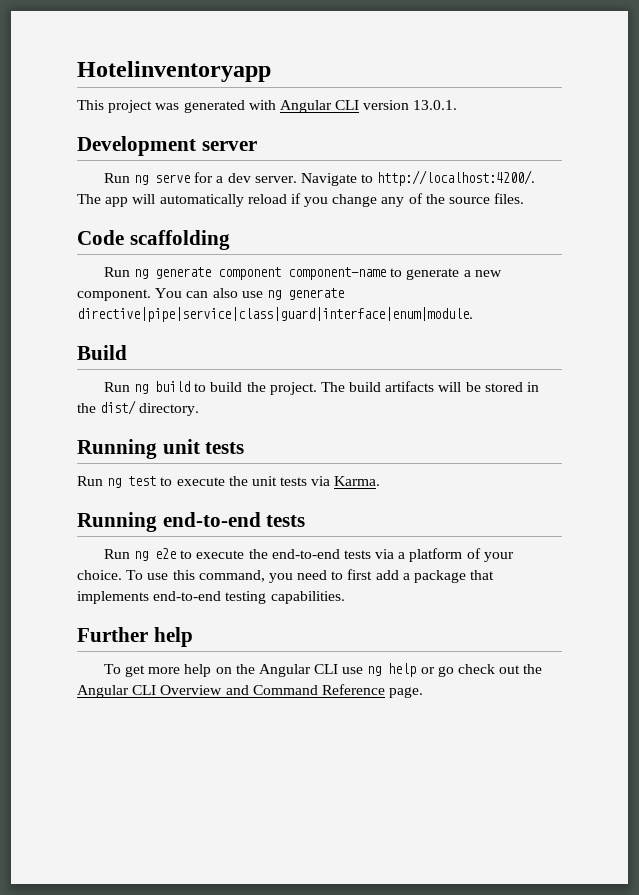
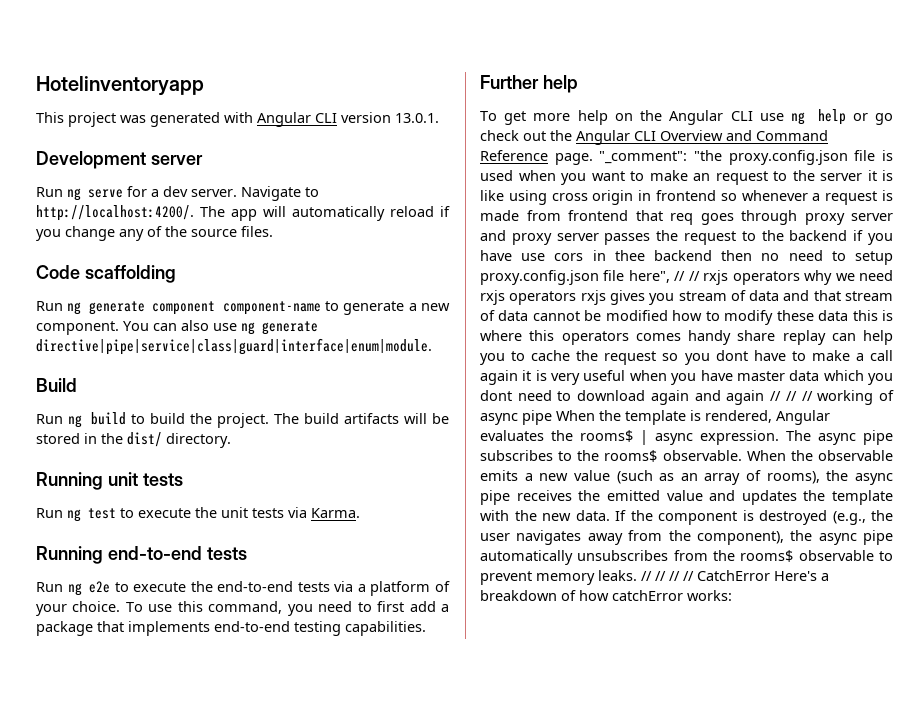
(424, 692) none -> [599,150,893,165] [480,170,893,185] [480,190,893,205] [480,210,893,225] [480,230,893,245] [480,250,893,265] [480,270,894,285] [480,290,894,305] [480,310,893,325] [480,330,893,345] [480,350,893,365] [480,370,893,385] [480,390,895,405] [480,410,830,425] [480,430,893,445] [480,450,893,462] [480,470,893,485] [480,490,893,505] [480,510,893,525] [480,530,893,545] [480,550,893,565] [480,570,829,585] [480,590,732,601] "_comment": "the proxy.config.json file is used when you want to make an request to the server it is like using cross origin in frontend so whenever a request is made from frontend that req goes through proxy server and proxy server passes the request to the backend if you have use cors in thee backend then no need to setup proxy.config.json file here", // // rxjs operators why we need rxjs operators rxjs gives you stream of data and that stream of data cannot be modified how to modify these data this is where this operators comes handy share replay can help you to cache the request so you dont have to make a call again it is very useful when you have master data which you dont need to download again and again // // // working of async pipe When the template is rendered, Angular evaluates the rooms$ | async expression. The async pipe subscribes to the rooms$ observable. When the observable emits a new value (such as an array of rooms), the async pipe receives the emitted value and updates the template with the new data. If the component is destroyed (e.g., the user navigates away from the component), the async pipe automatically unsubscribes from the rooms$ observable to prevent memory leaks. // // // // CatchError Here's a breakdown of how catchError works:

